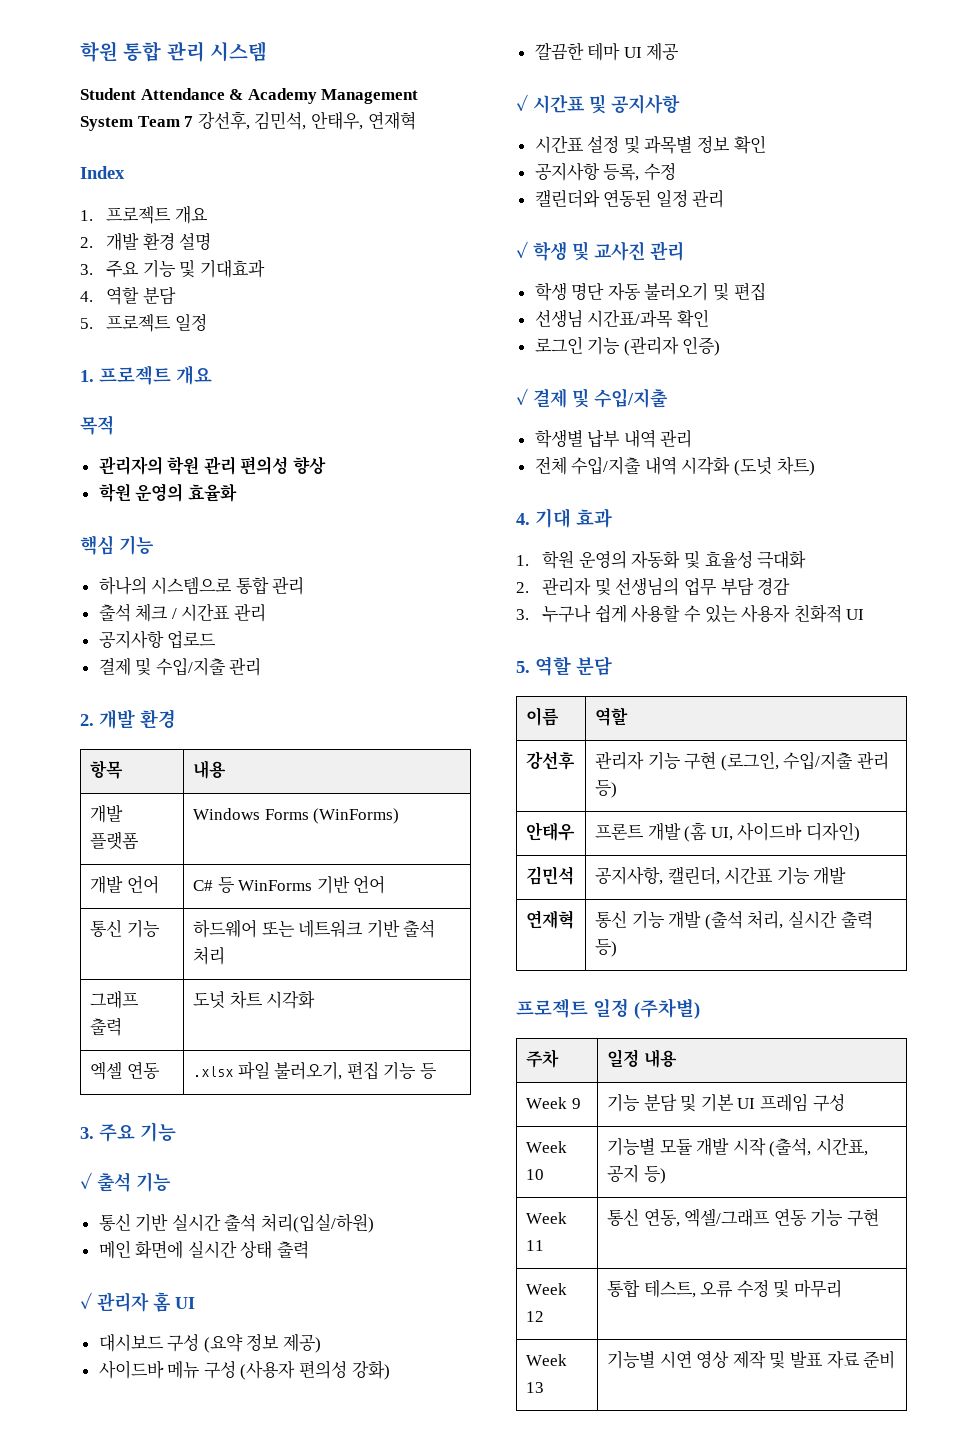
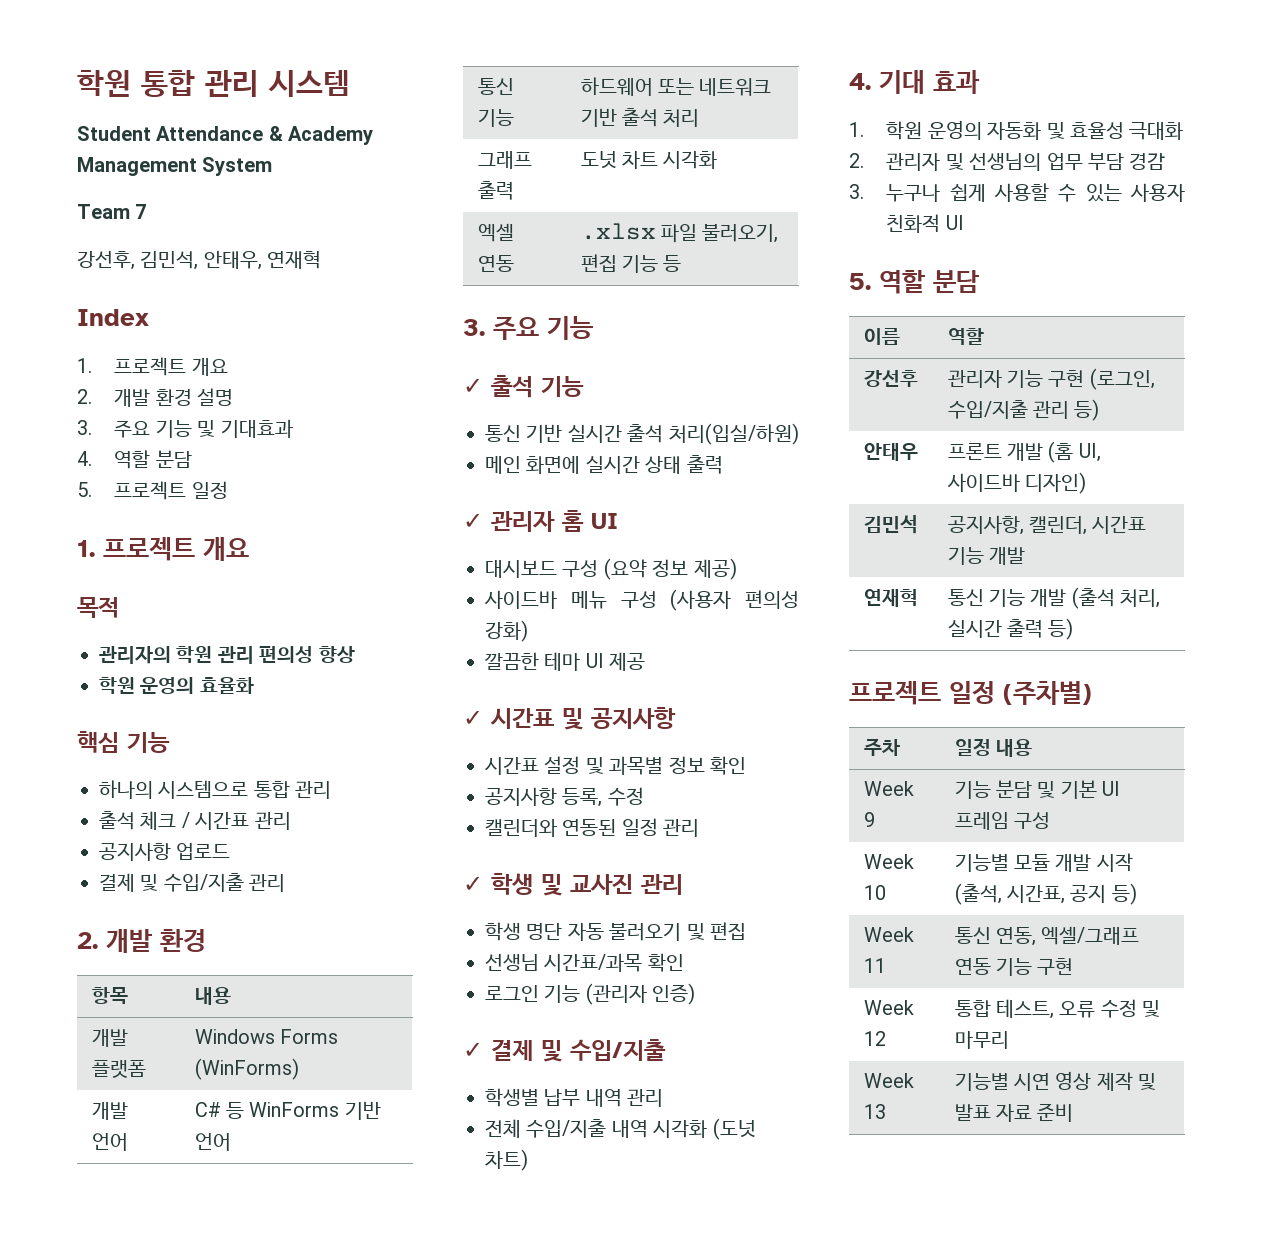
(133, 123) none -> (273, 166) //
(194, 121) none -> (147, 211) //

